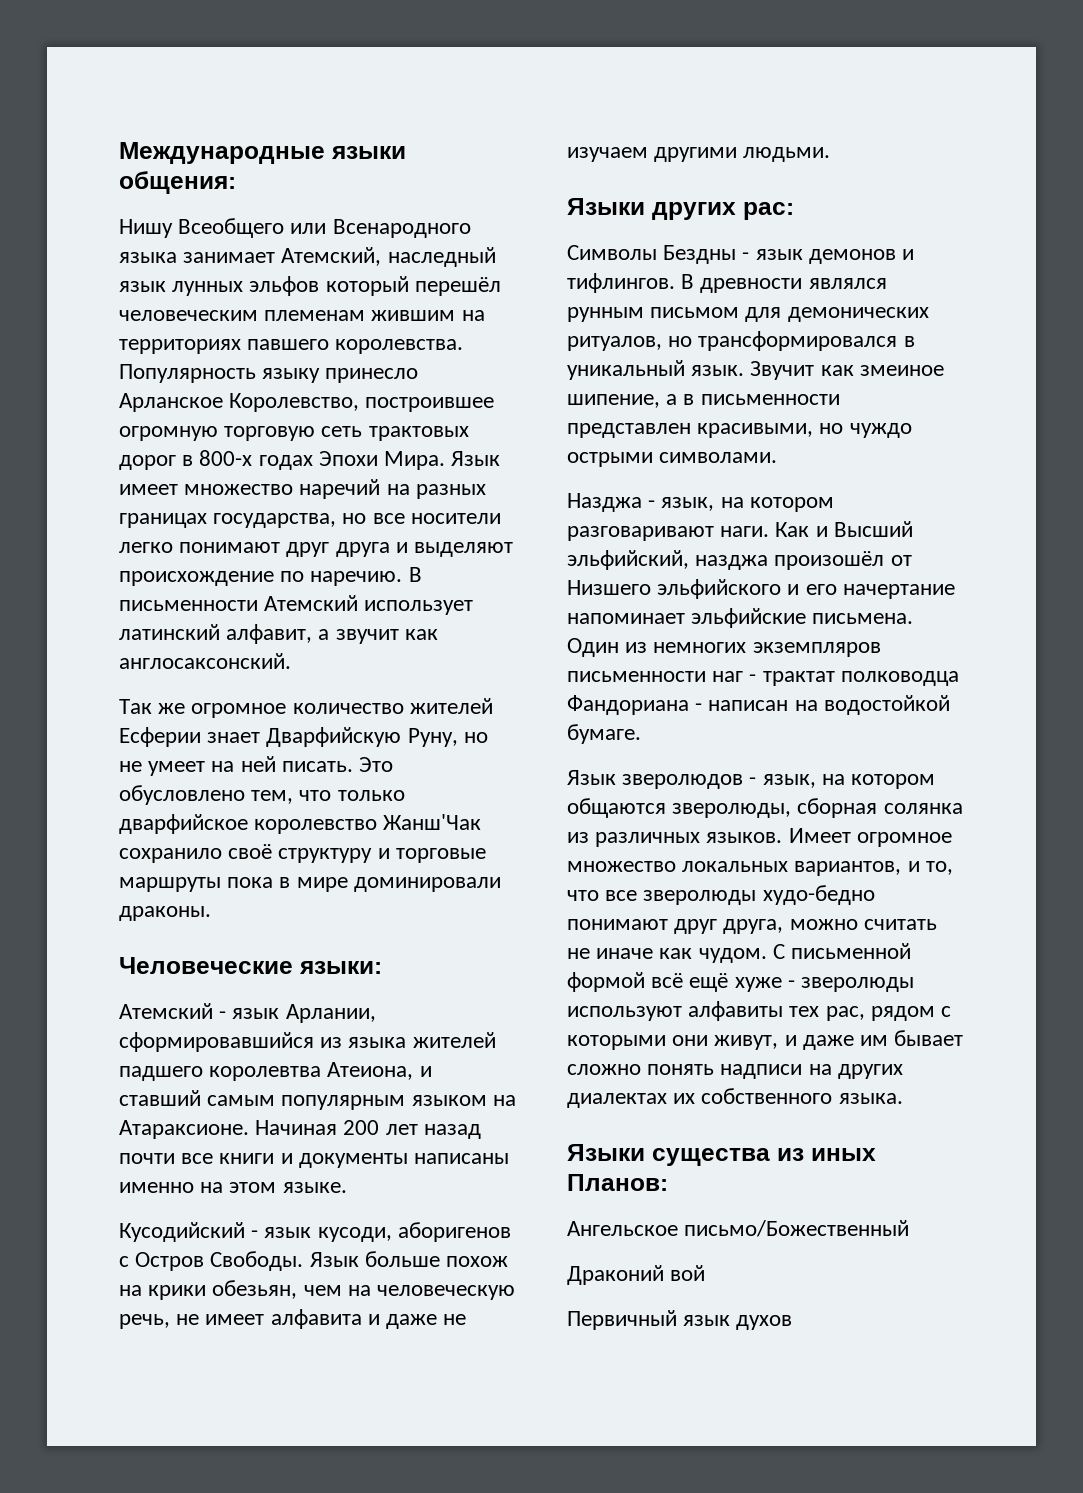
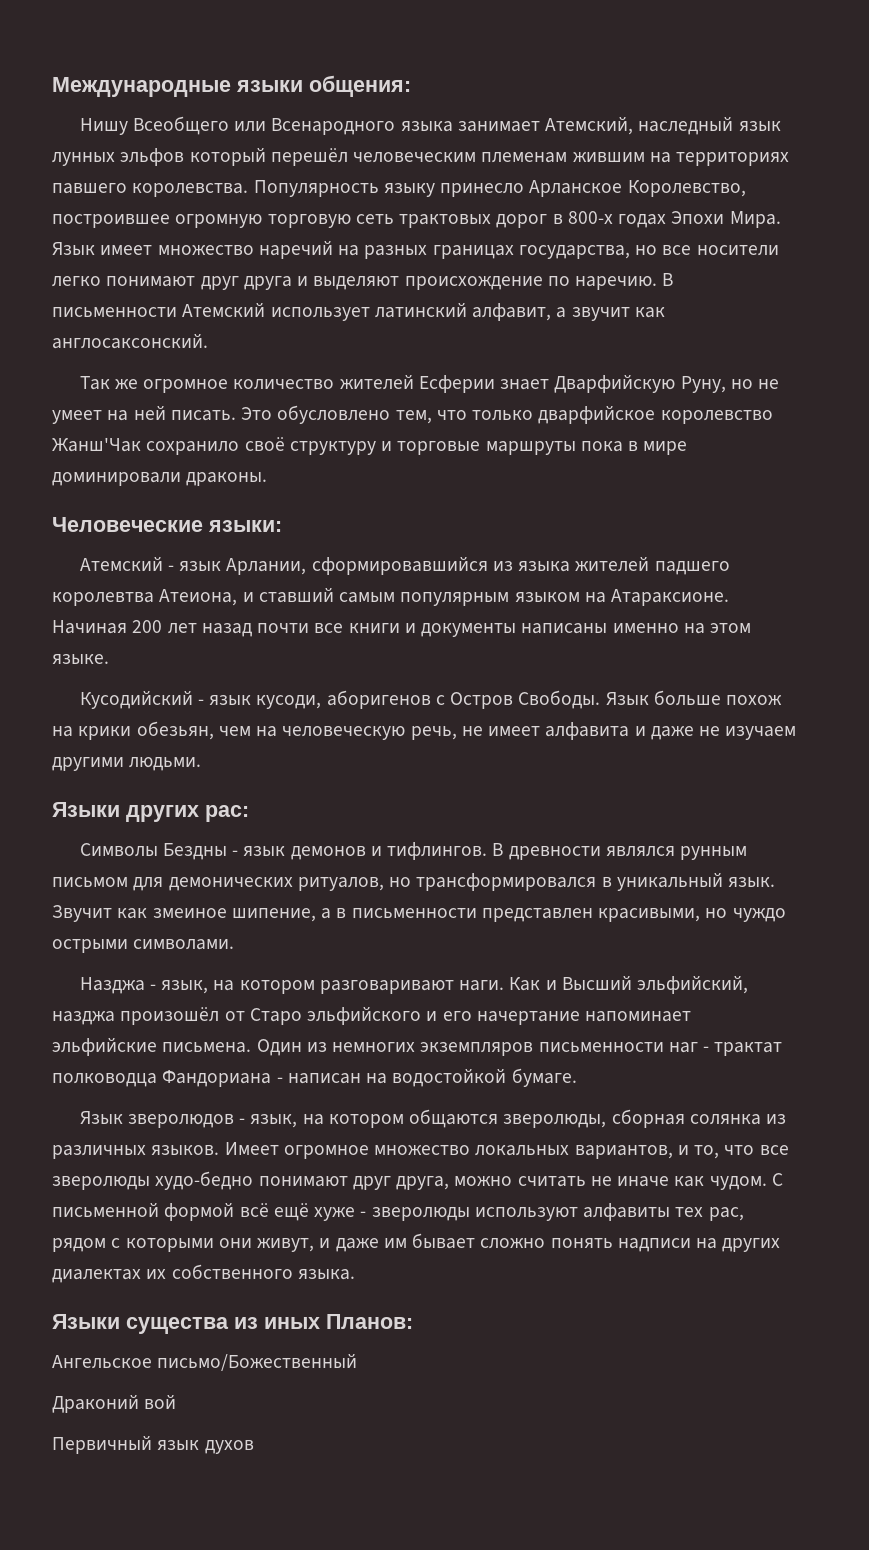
[567,580,651,595] Низшего -> [249,1008,302,1025] Старо

